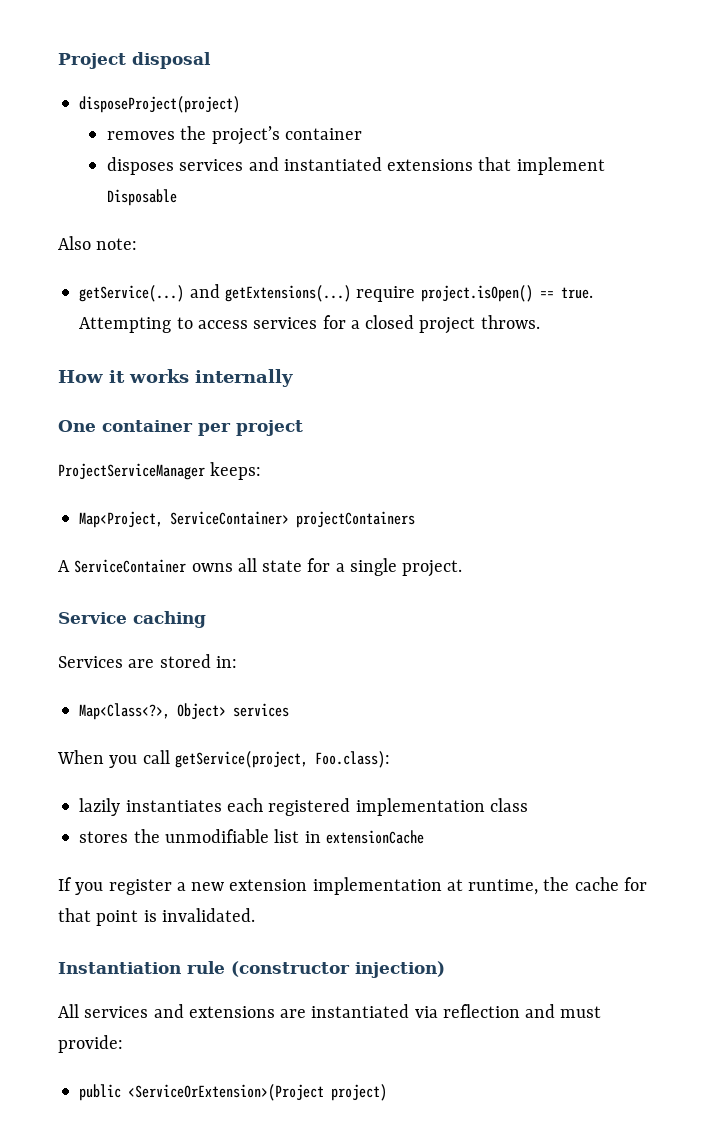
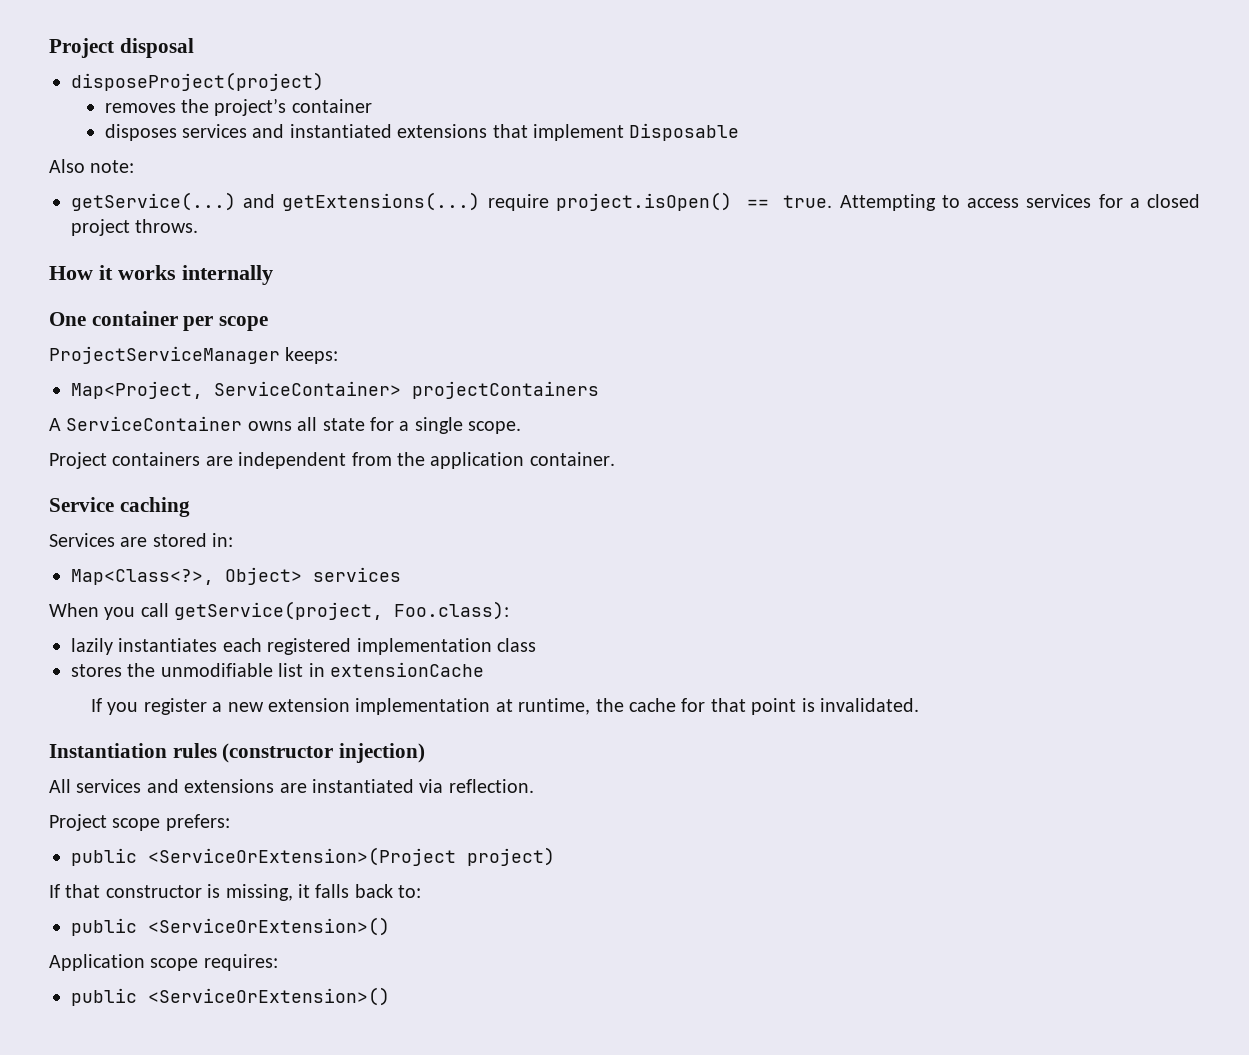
[236,420,303,436] project -> [219,316,269,331] scope
[402,560,463,577] project. -> [468,421,522,434] [49,452,615,469] scope. // Project containers are independent from the application container.
[187,961,225,974] rule -> [172,743,217,758] rules
[442,1004,602,1018] [58,1035,123,1053] reflection and must provide: -> [448,779,534,793] [49,814,230,831] reflection. // Project scope prefers:
(388, 1092) none -> [49,884,422,901] [71,917,390,936] [49,954,278,971] [71,987,390,1006] // If that constructor is missing, it falls back to: // public <ServiceOrExtension>() // Application scope requires: // public <ServiceOrExtension>()

